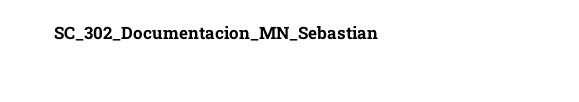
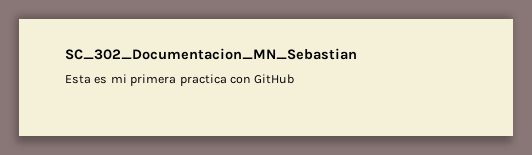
(378, 33) none -> [65,74,295,86] // Esta es mi primera practica con GitHub

